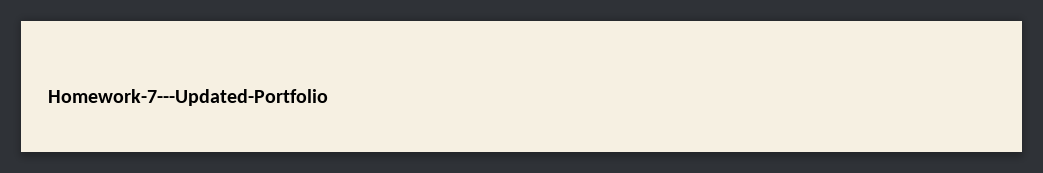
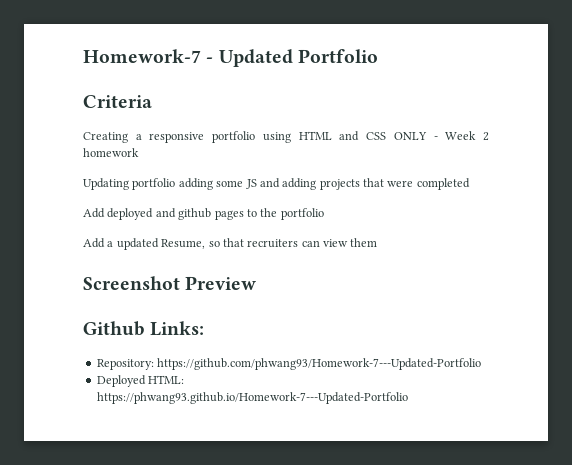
[48,89,328,106] Homework-7---Updated-Portfolio -> [83,49,378,67] [83,95,152,108] [83,131,490,143] [83,148,139,157] [83,178,470,190] [83,208,324,220] [83,238,378,250] [83,276,257,290] [83,321,205,336] [96,358,482,370] [96,375,185,387] [96,392,408,404] Homework-7 - Updated Portfolio // Criteria // Creating a responsive portfolio using HTML and CSS ONLY - Week 2 homework // Updating portfolio adding some JS and adding projects that were completed // Add deployed and github pages to the portfolio // Add a updated Resume, so that recruiters can view them // Screenshot Preview // Github Links: // Repository: https://github.com/phwang93/Homework-7---Updated-Portfolio // Deployed HTML: https://phwang93.github.io/Homework-7---Updated-Portfolio

